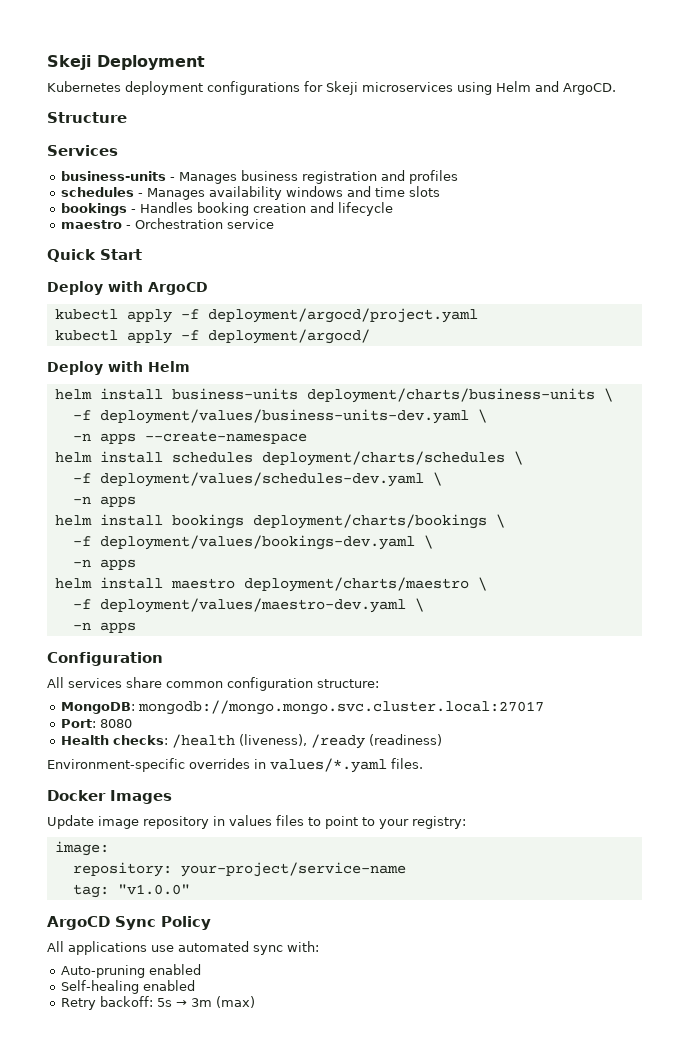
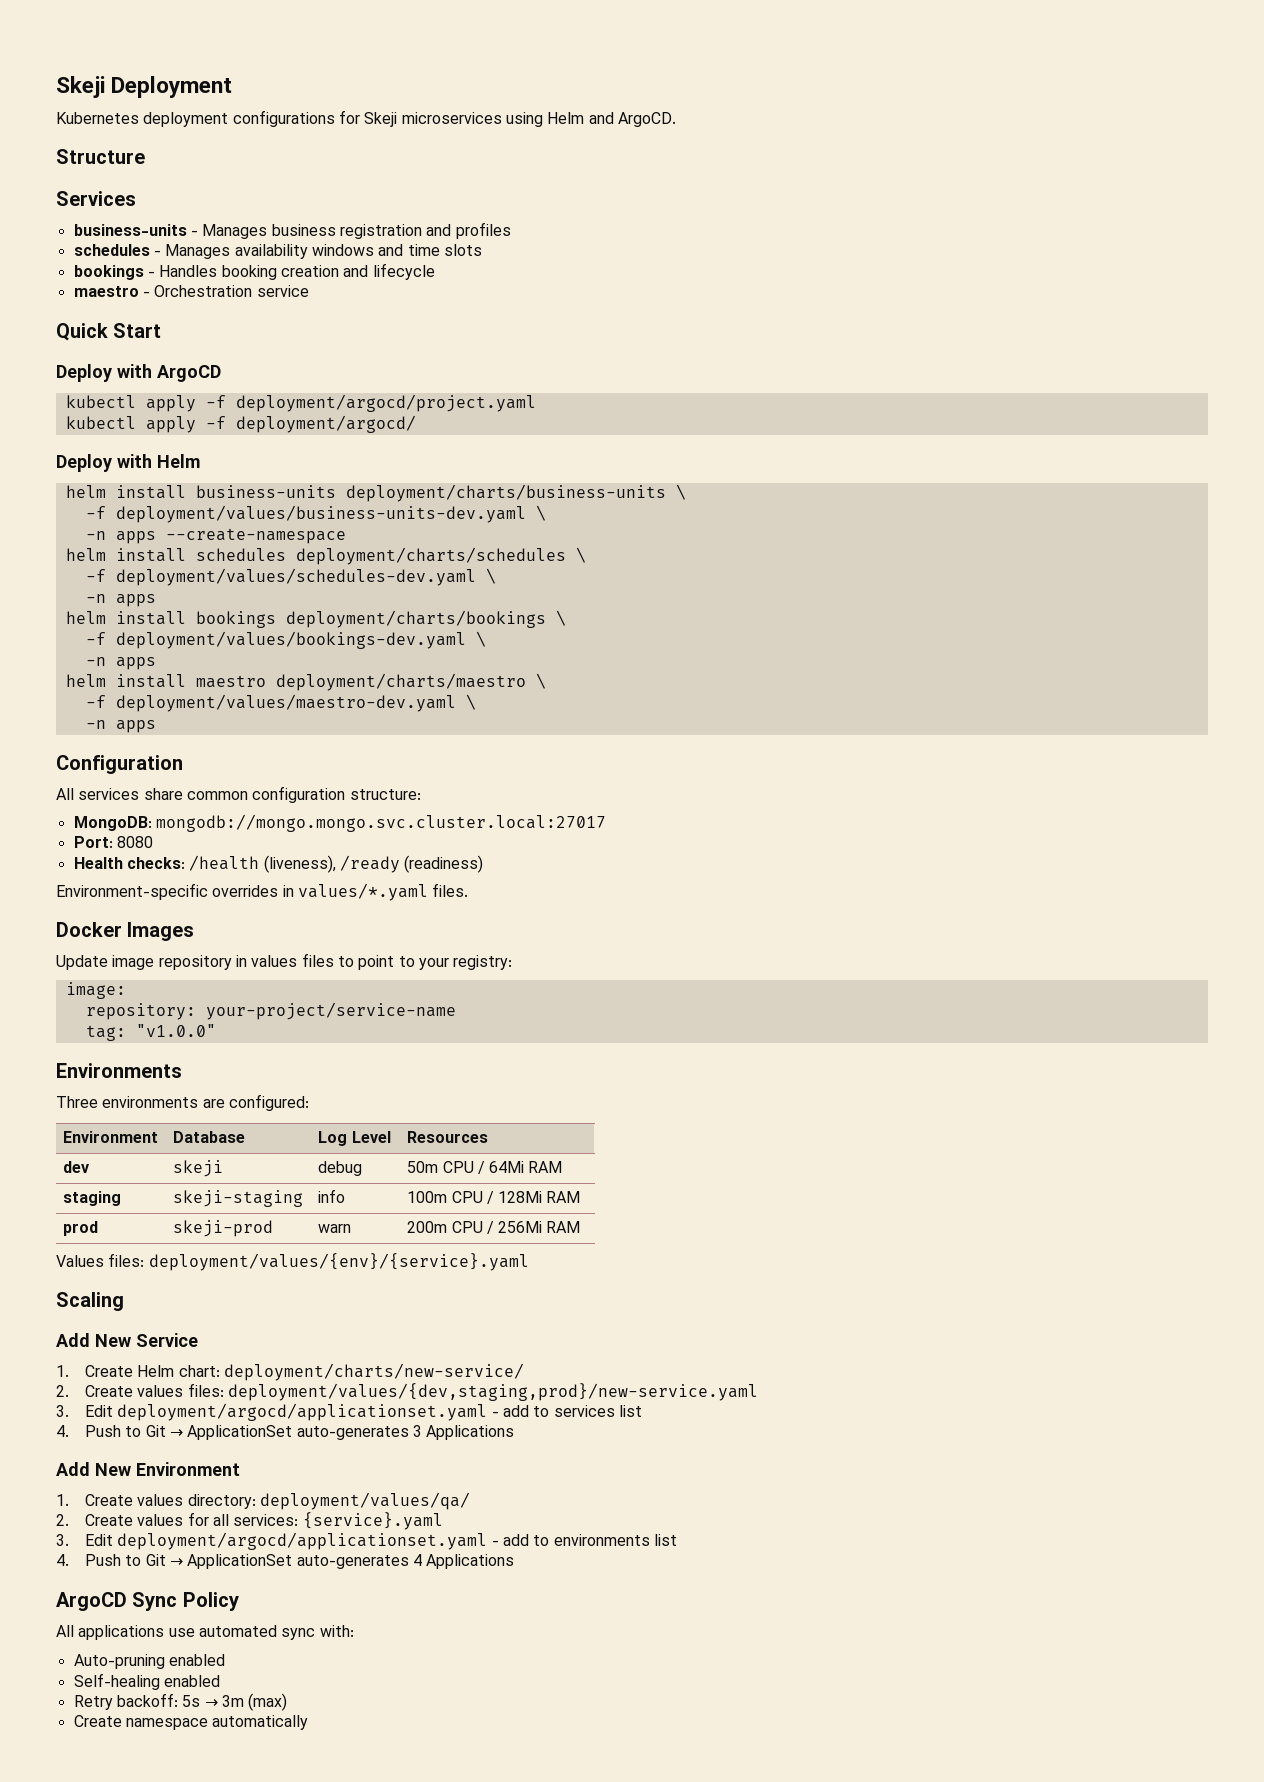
(190, 889) none -> [56,1063,182,1078] [56,1094,309,1111] [63,1131,159,1143] [173,1131,246,1143] [318,1131,391,1146] [407,1131,489,1143] [63,1161,90,1173] [173,1160,224,1177] [318,1161,363,1176] [407,1161,563,1174] [63,1191,122,1206] [173,1190,304,1207] [318,1189,346,1203] [407,1191,581,1204] [63,1221,99,1236] [173,1220,274,1237] [318,1224,352,1233] [407,1221,581,1234] [56,1253,529,1271] [56,1292,124,1311] [56,1333,198,1347] [56,1363,524,1381] [56,1383,758,1401] [56,1403,642,1421] [56,1425,515,1440] [56,1462,240,1476] [56,1492,470,1510] [56,1512,443,1530] [56,1532,677,1550] [56,1554,515,1569] // Environments // Three environments are configured: // Environment | Database | Log Level | Resources // dev | skeji | debug | 50m CPU / 64Mi RAM // staging | skeji-staging | info | 100m CPU / 128Mi RAM // prod | skeji-prod | warn | 200m CPU / 256Mi RAM // Values files: deployment/values/{env}/{service}.yaml // Scaling // Add New Service // 1. Create Helm chart: deployment/charts/new-service/ // 2. Create values files: deployment/values/{dev,staging,prod}/new-service.yaml // 3. Edit deployment/argocd/applicationset.yaml - add to services list // 4. Push to Git → ApplicationSet auto-generates 3 Applications // Add New Environment // 1. Create values directory: deployment/values/qa/ // 2. Create values for all services: {service}.yaml // 3. Edit deployment/argocd/applicationset.yaml - add to environments list // 4. Push to Git → ApplicationSet auto-generates 4 Applications
(255, 1002) none -> [73,1715,309,1730] // Create namespace automatically

